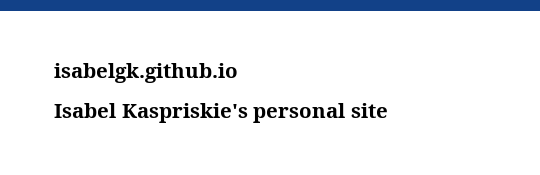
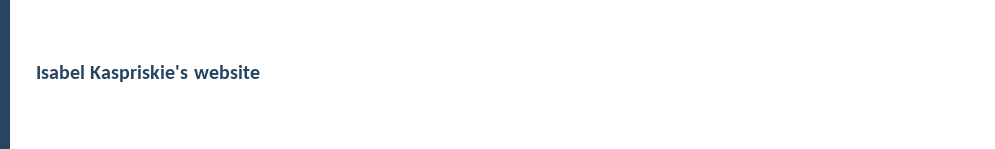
[54,63,238,83] isabelgk.github.io // -> (36, 72) none
[253,103,388,123] personal site -> [193,65,260,79] website

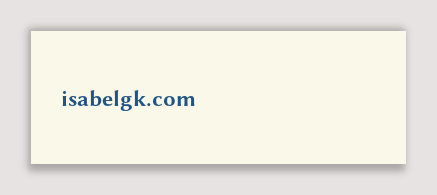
[36,65,260,82] Isabel Kaspriskie's website -> [61,90,196,111] isabelgk.com

